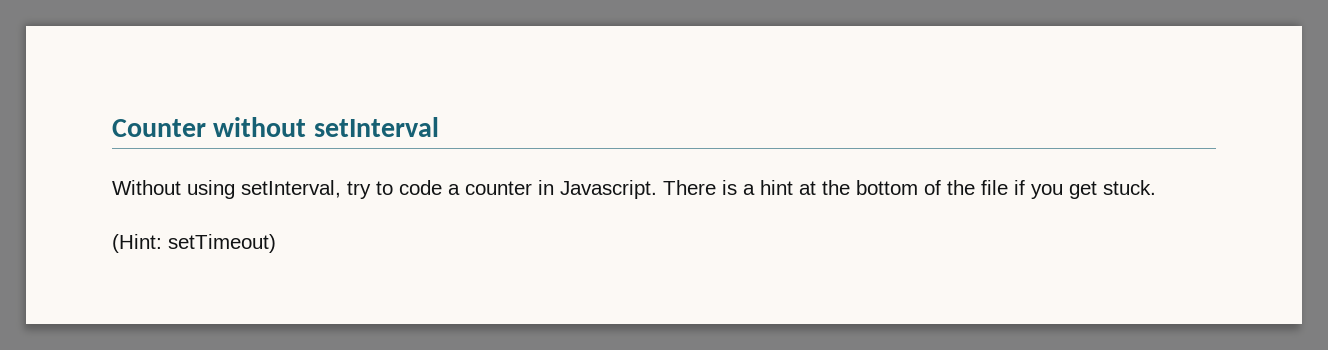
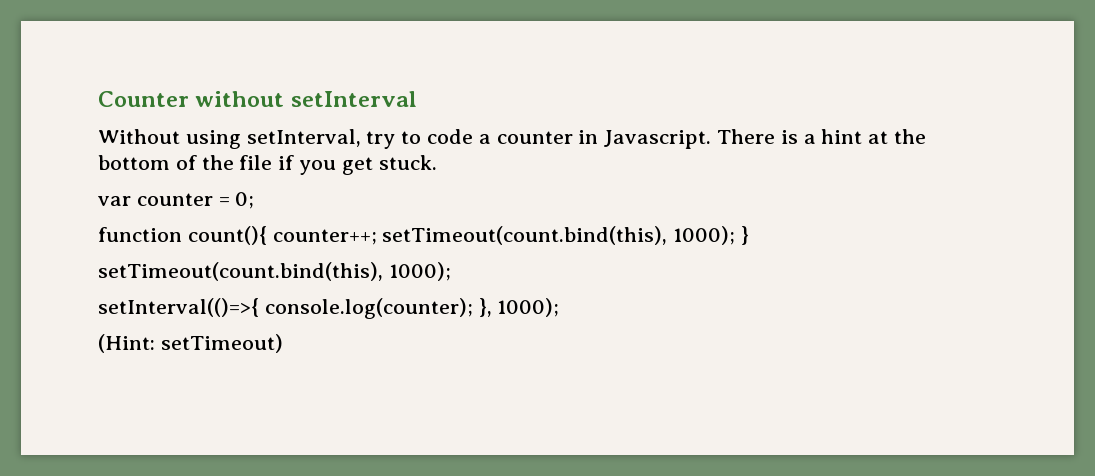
(1156, 187) none -> [98,192,255,209] [98,226,750,245] [98,262,451,281] [98,298,560,319] // var counter = 0; // function count(){ counter++; setTimeout(count.bind(this), 1000); } // setTimeout(count.bind(this), 1000); // setInterval(()=>{ console.log(counter); }, 1000);

